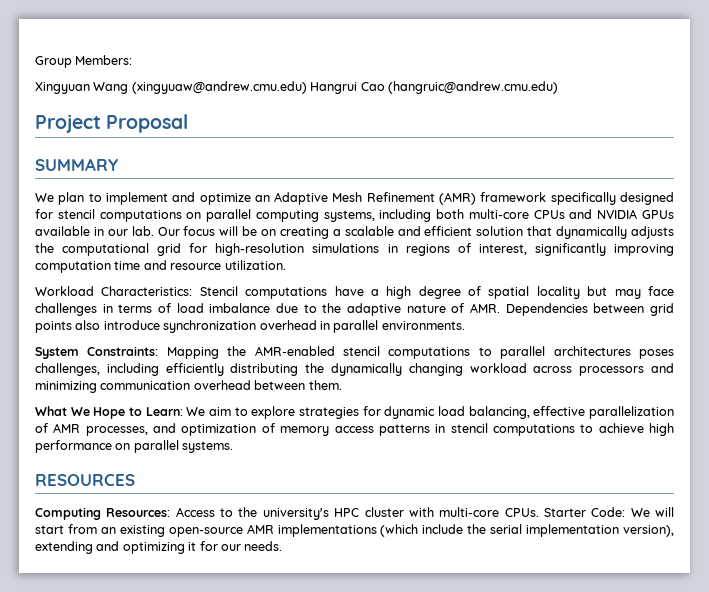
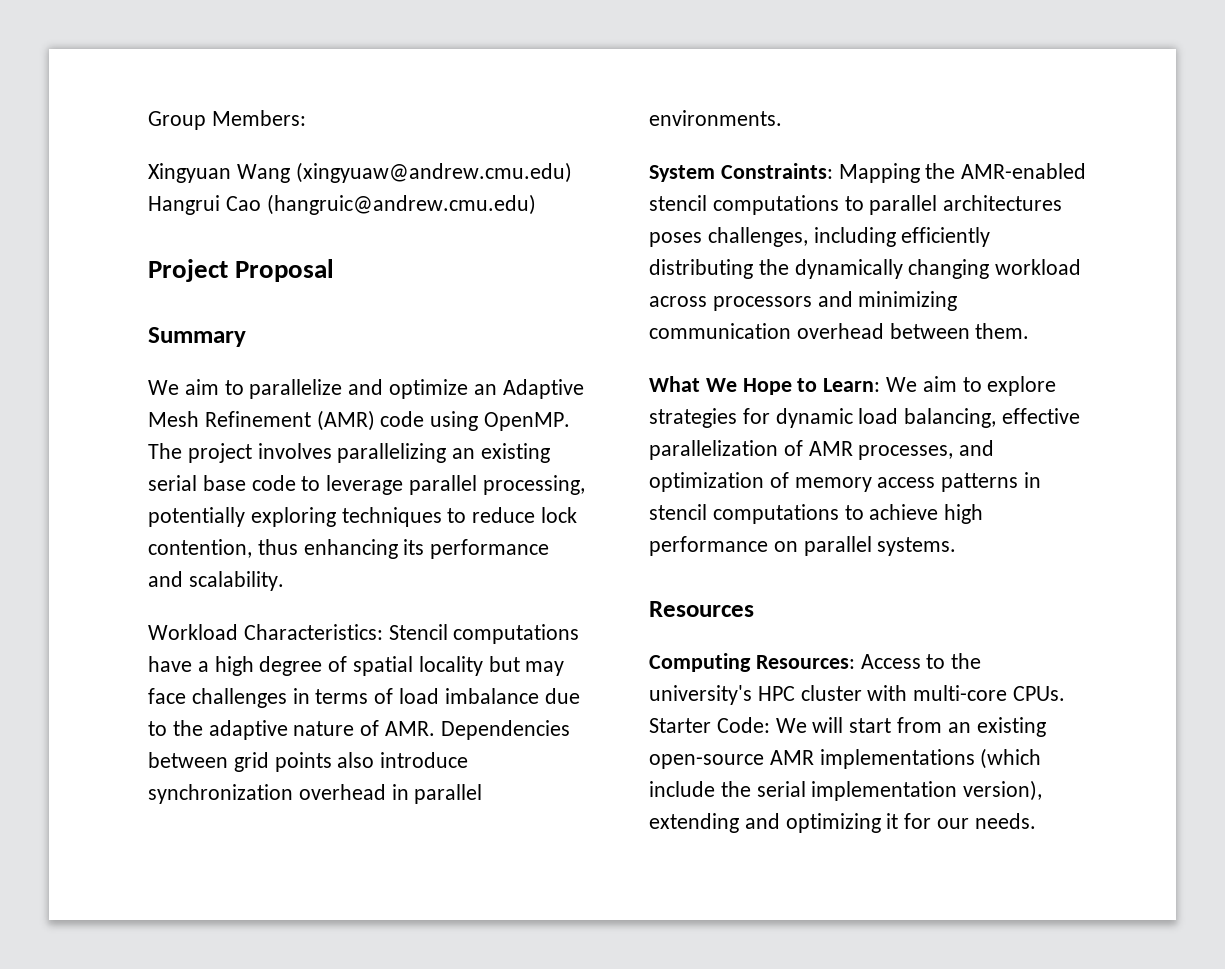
[35,158,118,171] [35,192,168,205] SUMMARY // We plan to implement -> [148,327,246,347] [148,379,343,399] Summary // We aim to parallelize
[480,192,674,205] [35,209,674,222] [35,226,674,239] [35,243,674,256] [35,260,286,273] framework specifically designed for stencil computations on parallel computing systems, including both multi-core CPUs and NVIDIA GPUs available in our lab. Our focus will be on creating a scalable and efficient solution that dynamically adjusts the computational grid for high-resolution simulations in regions of interest, significantly improving computation time and resource utilization. -> [380,411,571,431] [148,443,551,463] [148,475,585,495] [148,507,578,527] [148,539,550,559] [148,571,284,591] code using OpenMP. The project involves parallelizing an existing serial base code to leverage parallel processing, potentially exploring techniques to reduce lock contention, thus enhancing its performance and scalability.
[35,474,135,486] RESOURCES -> [649,601,754,617] Resources

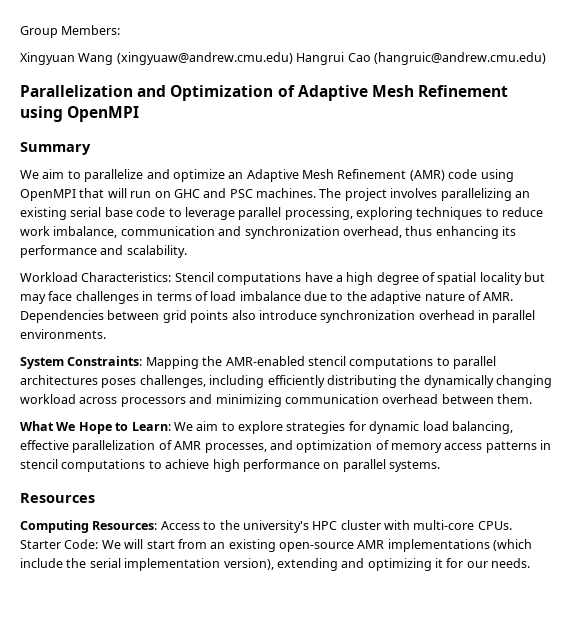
[148,259,335,282] Project Proposal -> [20,85,509,101] [20,106,140,122] Parallelization and Optimization of Adaptive Mesh Refinement using OpenMPI
[484,412,571,431] OpenMP. -> [20,188,316,201] OpenMPI that will run on GHC and PSC machines.
[148,507,245,527] potentially -> (353, 213) none
[541,507,578,523] [148,539,252,558] lock contention, -> [20,226,402,239] work imbalance, communication and synchronization overhead,

